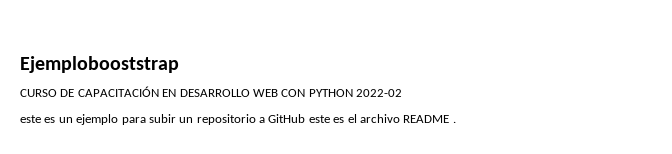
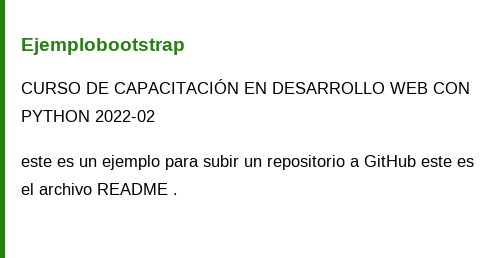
[20,56,179,73] Ejemplobooststrap -> [21,38,185,55] Ejemplobootstrap

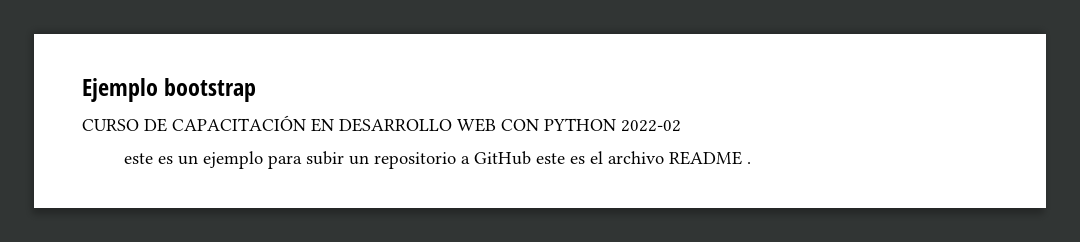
[21,38,185,55] Ejemplobootstrap -> [82,78,257,102] Ejemplo bootstrap

